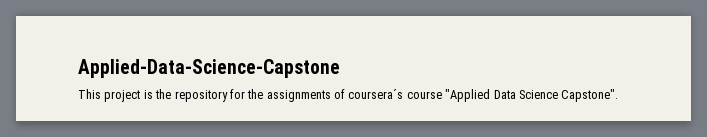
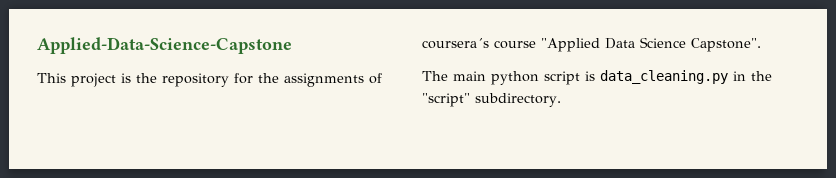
(619, 95) none -> [422,70,772,85] [422,93,561,107] // The main python script is data_cleaning.py in the "script" subdirectory.

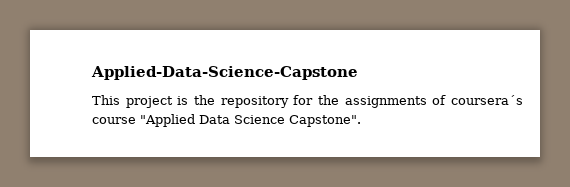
[422,70,772,85] [422,93,561,107] // The main python script is data_cleaning.py in the "script" subdirectory. -> (361, 121) none

